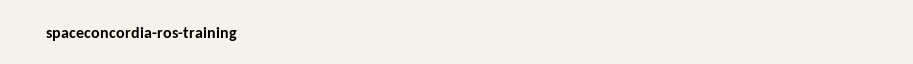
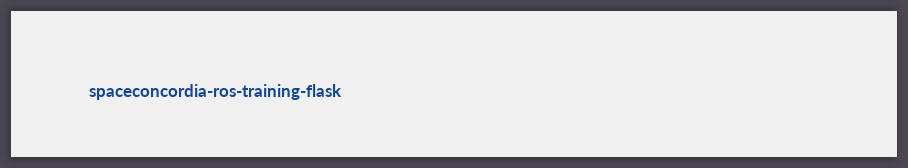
[46,27,237,41] spaceconcordia-ros-training -> [89,84,342,100] spaceconcordia-ros-training-flask

